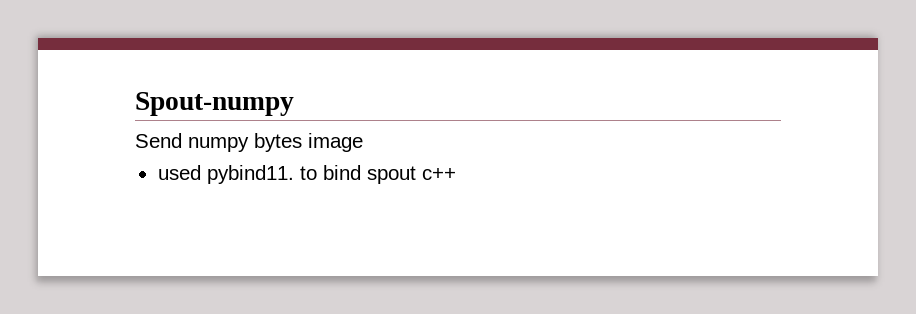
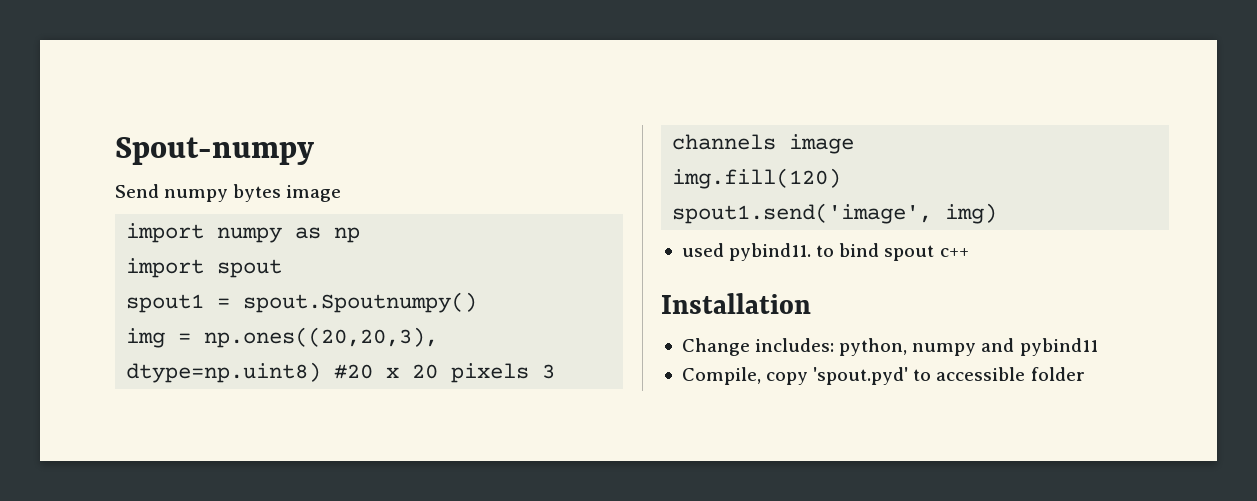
(363, 142) none -> [126,223,361,243] [126,258,283,278] [126,292,478,313] [126,327,439,348] [126,362,556,383] [672,134,855,154] [672,168,842,189] [672,203,998,224] // import numpy as np // import spout // spout1 = spout.Spoutnumpy() // img = np.ones((20,20,3), dtype=np.uint8) #20 x 20 pixels 3 channels image // img.fill(120) // spout1.send('image', img)
(456, 174) none -> [661,293,811,314] [681,338,1098,356] [681,367,1085,385] // Installation // Change includes: python, numpy and pybind11 // Compile, copy 'spout.pyd' to accessible folder

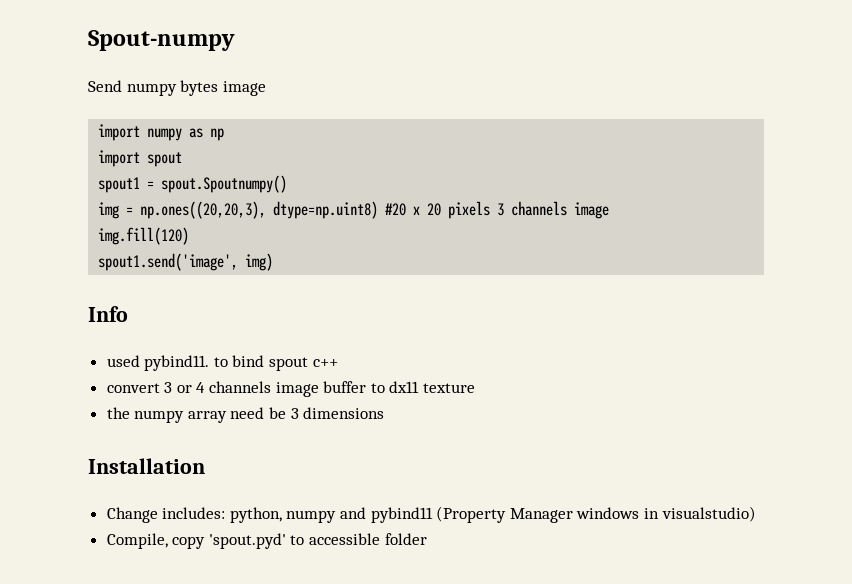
(998, 213) none -> [88,306,128,322] // Info
(969, 252) none -> [106,381,476,397] [106,407,385,423] // convert 3 or 4 channels image buffer to dx11 texture // the numpy array need be 3 dimensions
(1098, 347) none -> [436,506,756,523] (Property Manager windows in visualstudio)

